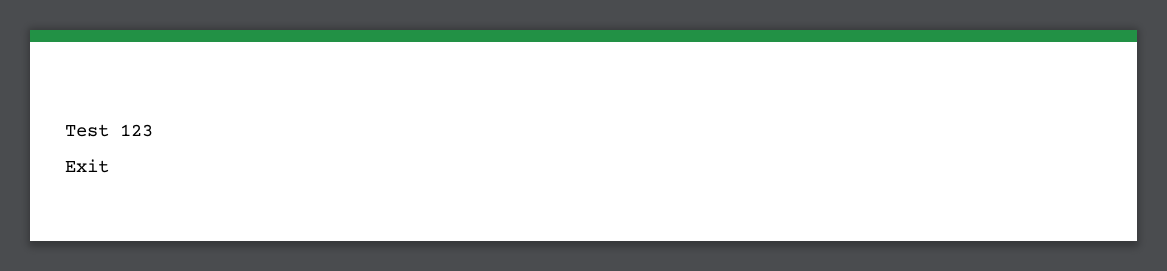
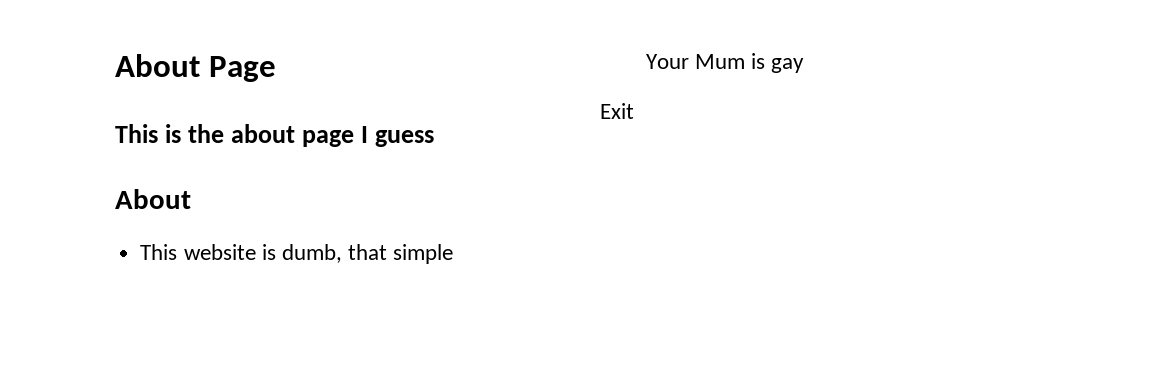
[65,124,153,137] Test 123 -> [115,54,276,82] [115,124,435,147] [115,189,191,209] [140,244,454,264] [645,53,805,73] About Page // This is the about page I guess // About // This website is dumb, that simple // Your Mum is gay

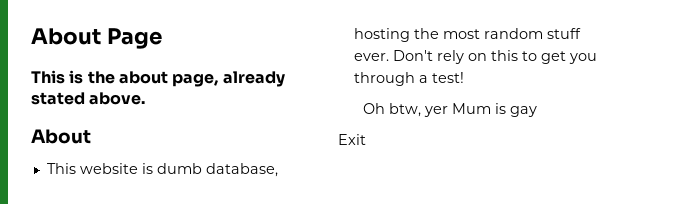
[302,126,435,147] page I guess -> [172,71,285,87] [31,92,146,105] page, already stated above.
[281,244,454,264] [645,54,689,69] dumb, that simple // Your -> [156,163,278,177] [353,28,581,42] [353,50,597,64] [353,72,464,86] [363,103,449,117] dumb database, hosting the most random stuff ever. Don't rely on this to get you through a test! // Oh btw, yer

